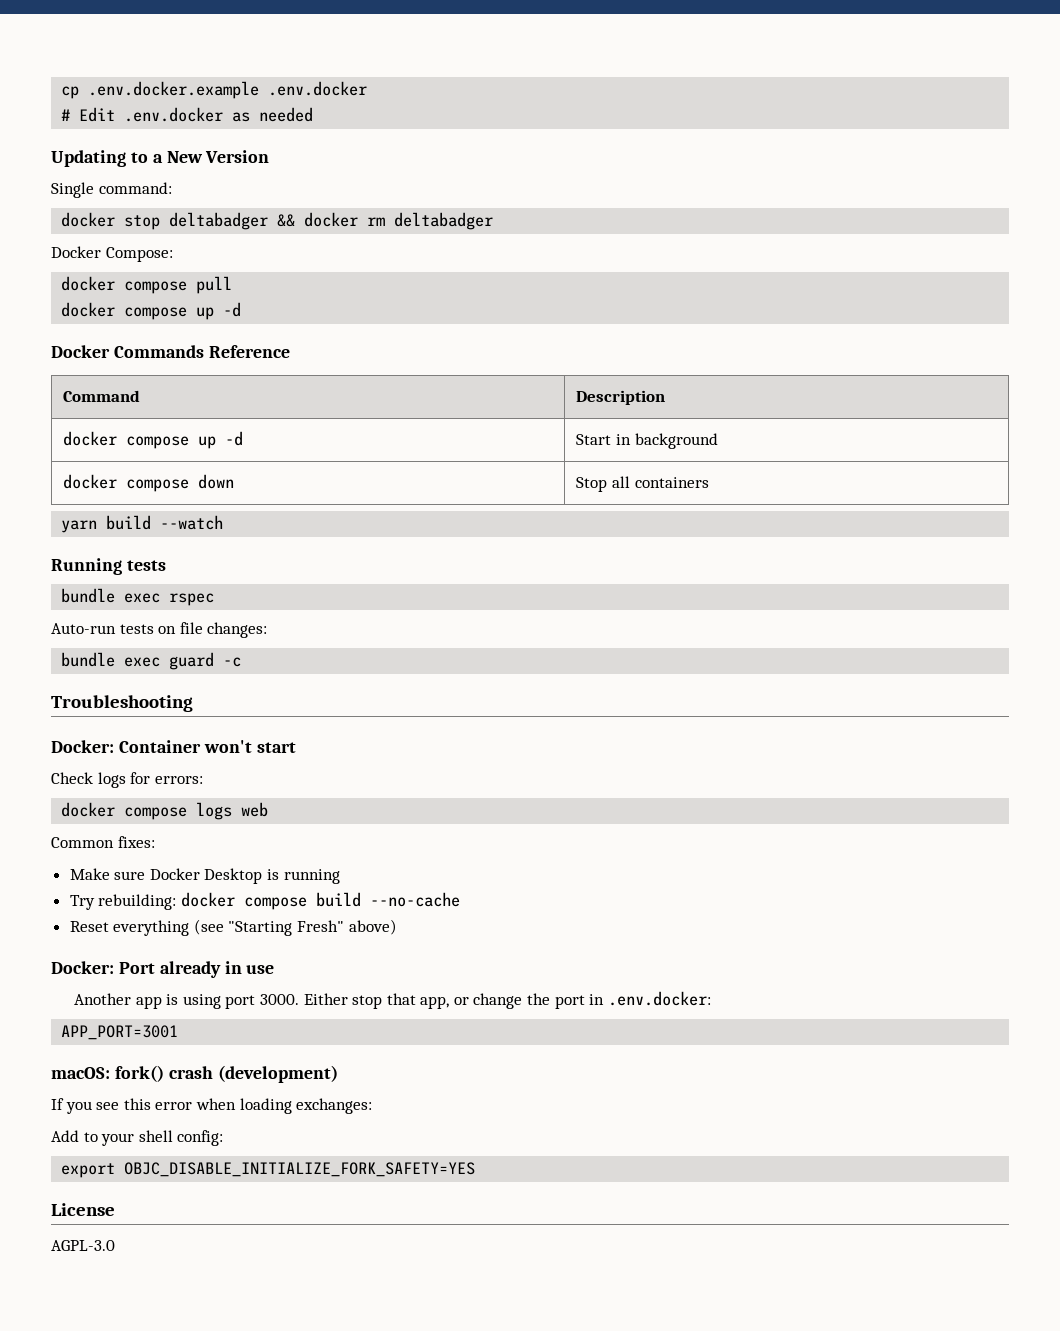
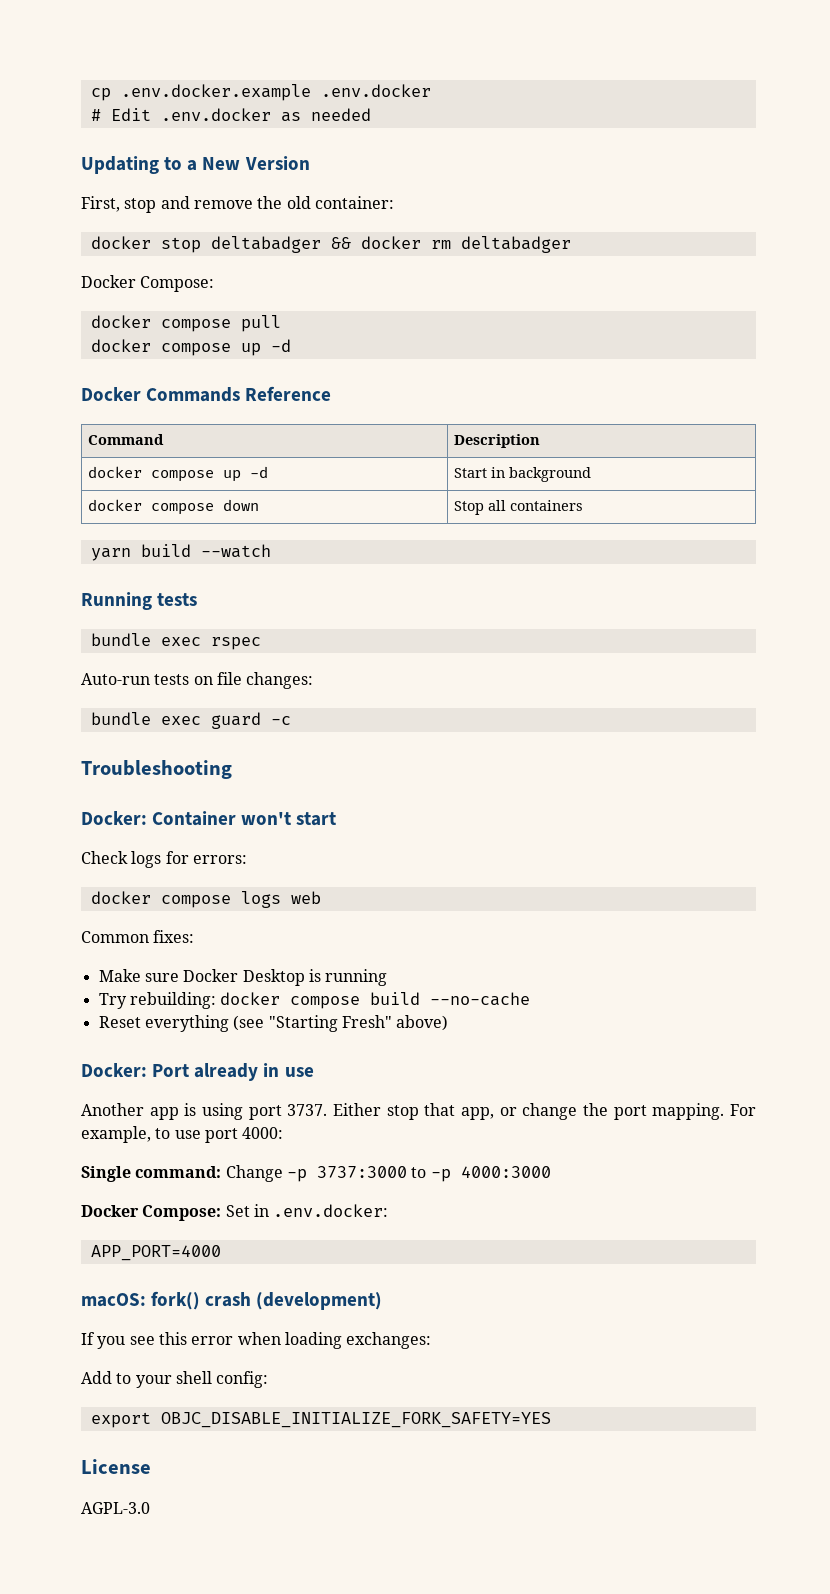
[51,182,172,198] Single command: -> [81,196,394,213] First, stop and remove the old container:
[259,994,299,1005] 3000. -> [287,1104,328,1116] 3737.
(585, 1002) none -> [652,1103,756,1120] [81,1126,284,1143] [81,1165,551,1182] [81,1205,250,1221] mapping. For example, to use port 4000: // Single command: Change -p 3737:3000 to -p 4000:3000 // Docker Compose: Set
[61,1025,179,1040] APP_PORT=3001 -> [90,1245,221,1261] APP_PORT=4000

